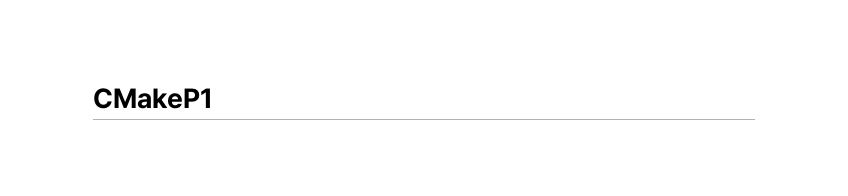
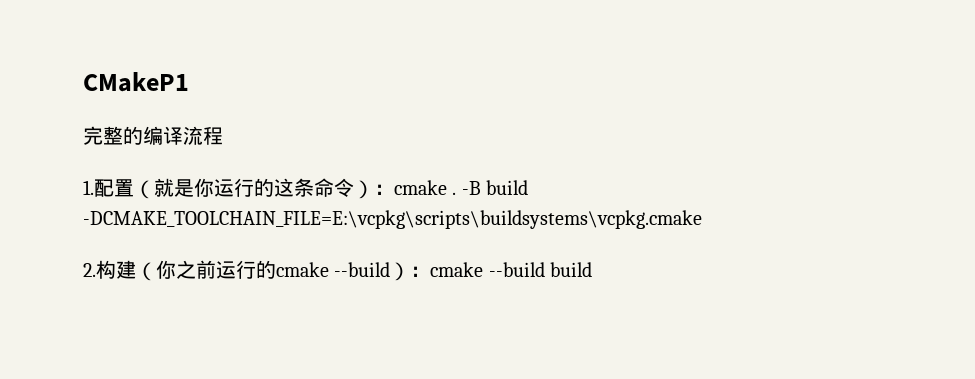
(213, 98) none -> [83,126,223,145] [83,178,529,199] [83,210,702,229] [83,260,593,281] // 完整的编译流程 // 1.配置（就是你运行的这条命令）：cmake . -B build -DCMAKE_TOOLCHAIN_FILE=E:\vcpkg\scripts\buildsystems\vcpkg.cmake // 2.构建（你之前运行的cmake --build）：cmake --build build

